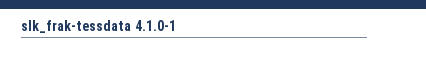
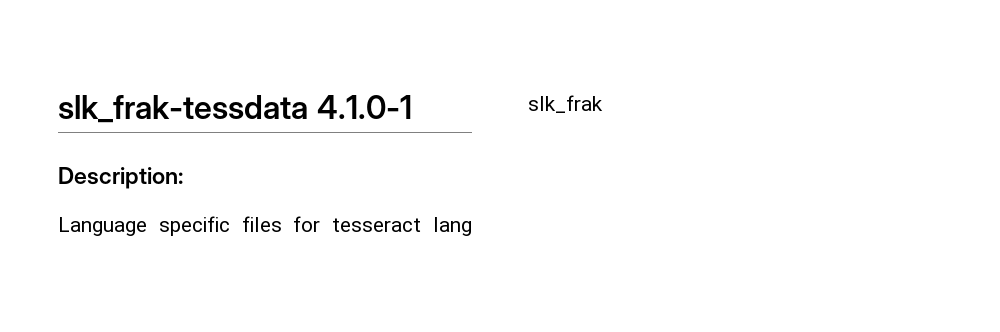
(176, 25) none -> [58,167,183,189] [58,216,473,236] [528,95,603,113] // Description: // Language specific files for tesseract lang slk_frak

